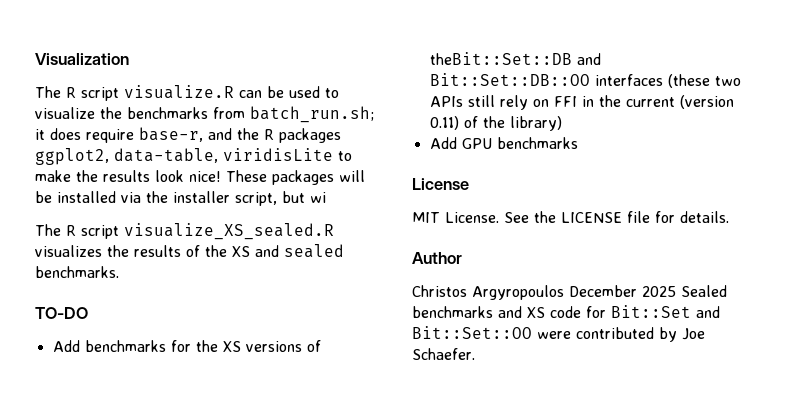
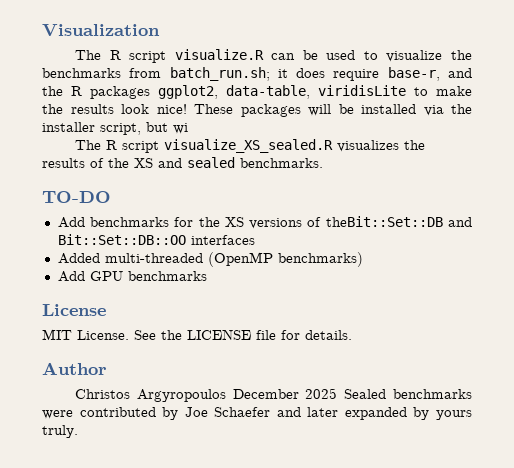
[667,74,741,88] [429,95,734,110] [429,116,562,131] (these two APIs still rely on FFI in the current (version 0.11) of the library) -> [57,252,363,267] // Added multi-threaded (OpenMP benchmarks)
[498,305,720,318] [412,326,705,342] [412,348,475,360] and XS code for Bit::Set and Bit::Set::OO were contributed by Joe Schaefer. -> [42,407,472,420] [42,425,78,438] were contributed by Joe Schaefer and later expanded by yours truly.

